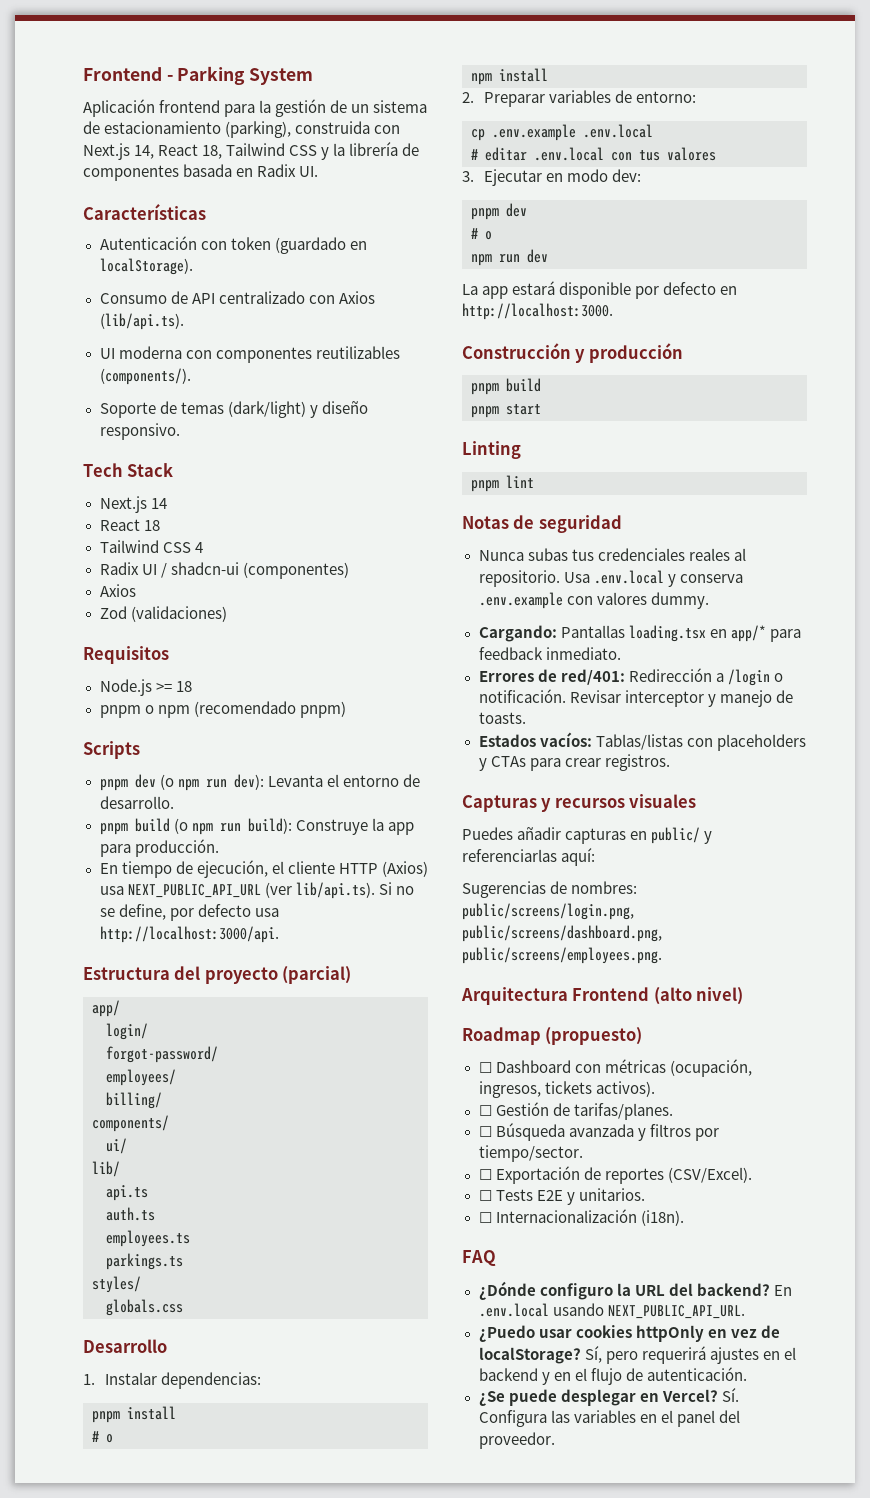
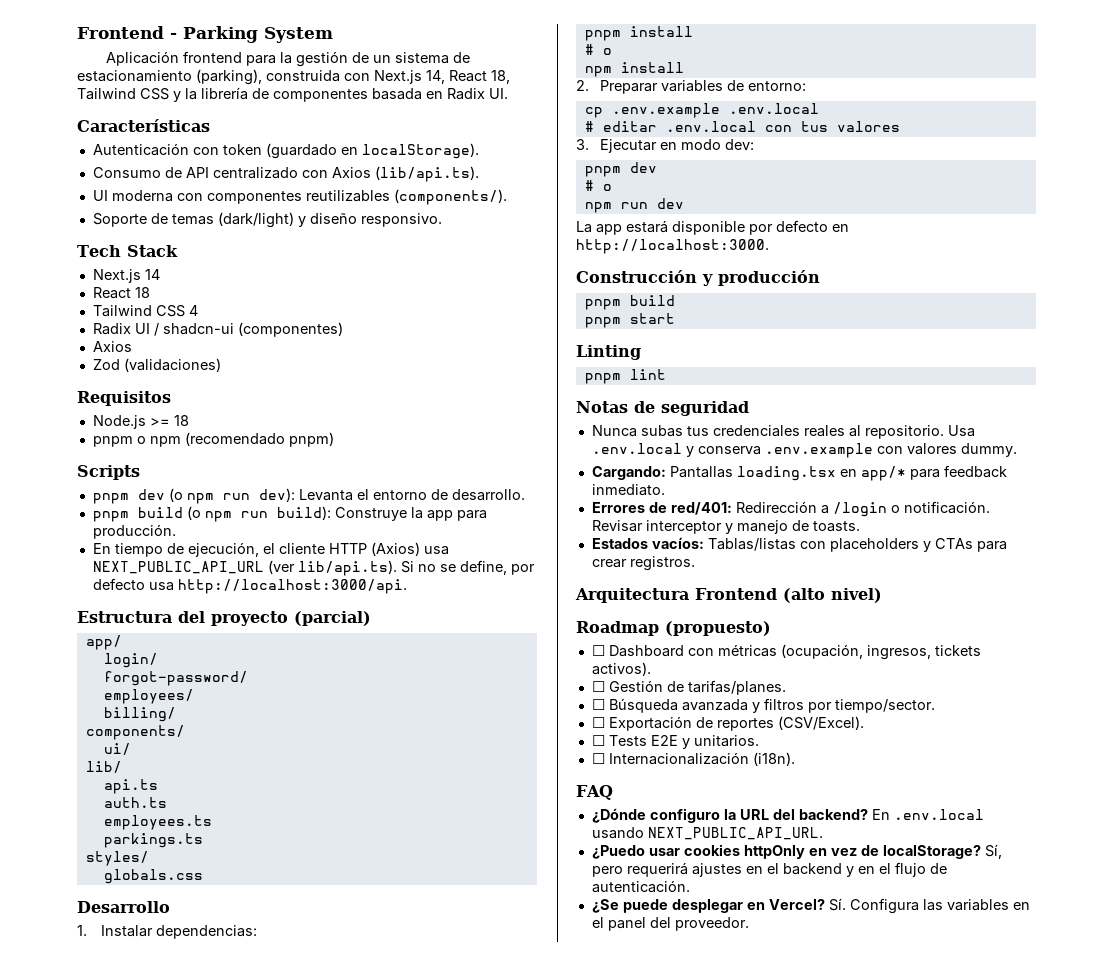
[462,794,697,812] [462,827,713,844] [462,848,596,866] [462,881,638,898] [462,903,634,920] [462,925,662,942] [462,947,662,964] // Capturas y recursos visuales // Puedes añadir capturas en public/ y referenciarlas aquí: // Sugerencias de nombres: public/screens/login.png, public/screens/dashboard.png, public/screens/employees.png. -> (695, 563) none

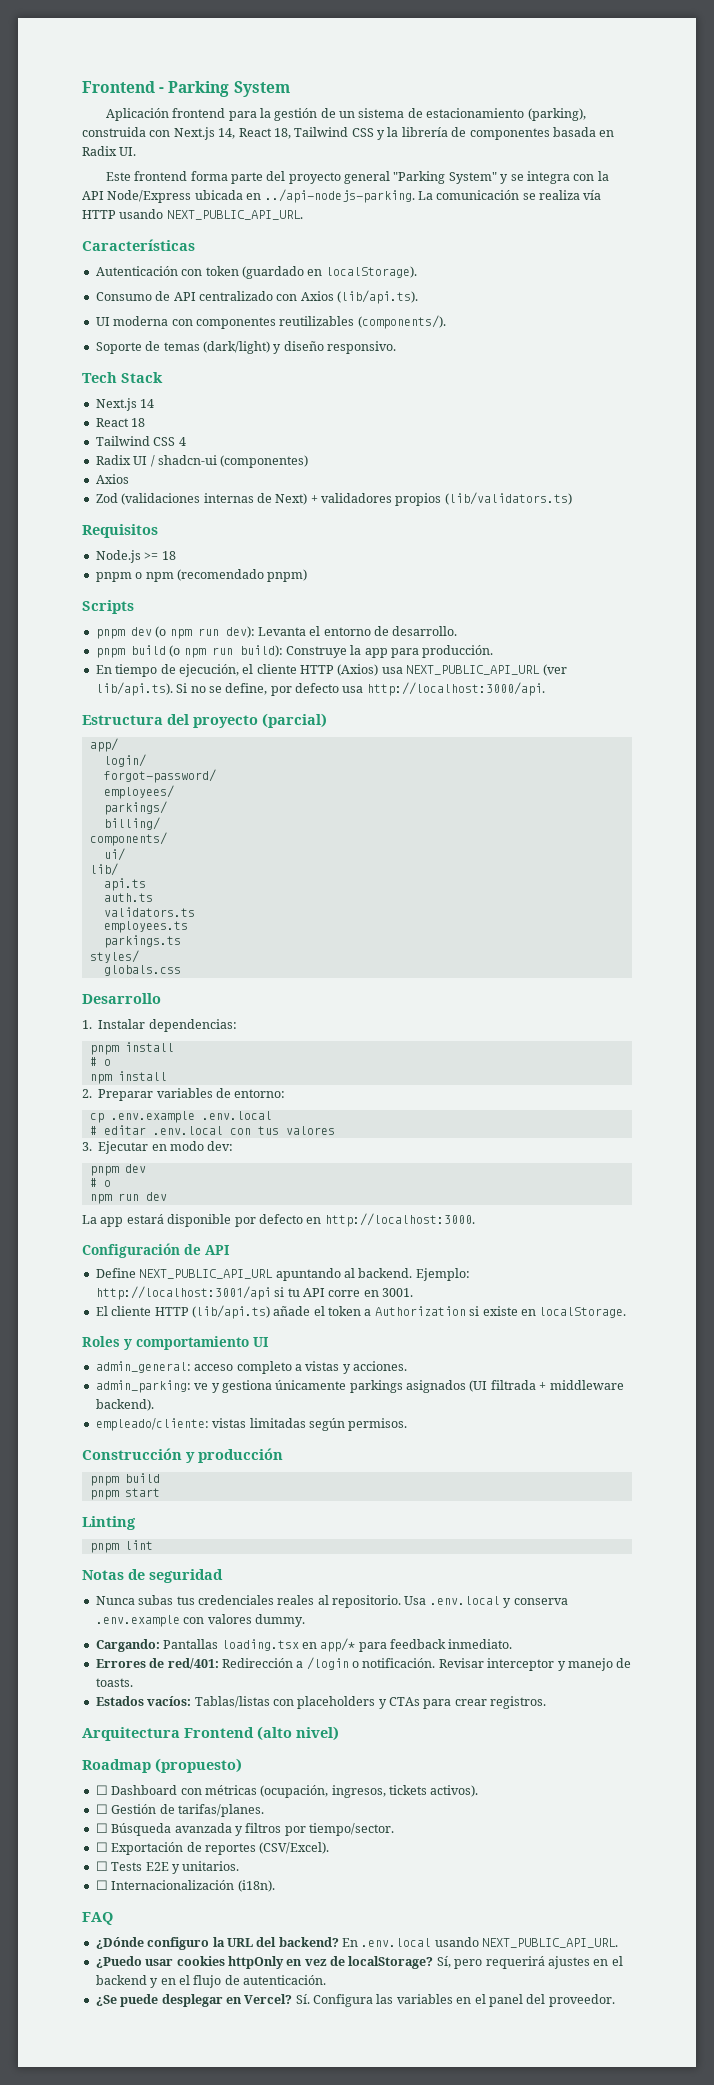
(508, 93) none -> [105,171,609,184] [82,189,602,203] [82,209,303,220] // Este frontend forma parte del proyecto general "Parking System" y se integra con la API Node/Express ubicada en ../api-nodejs-parking. La comunicación se realiza vía HTTP usando NEXT_PUBLIC_API_URL.
[123,358,221,372] (validaciones) -> [121,492,572,506] (validaciones internas de Next) + validadores propios (lib/validators.ts)
(194, 696) none -> [103,801,167,815] // parkings/
(167, 802) none -> [103,907,195,917] // validators.ts
(769, 246) none -> [82,1243,230,1258] [95,1268,470,1281] [95,1286,413,1300] [95,1305,627,1319] [82,1336,269,1350] [95,1361,407,1374] [95,1380,624,1393] [95,1399,154,1411] [95,1418,408,1431] // Configuración de API // Define NEXT_PUBLIC_API_URL apuntando al backend. Ejemplo: http://localhost:3001/api si tu API corre en 3001. // El cliente HTTP (lib/api.ts) añade el token a Authorization si existe en localStorage. // Roles y comportamiento UI // admin_general: acceso completo a vistas y acciones. // admin_parking: ve y gestiona únicamente parkings asignados (UI filtrada + middleware backend). // empleado/cliente: vistas limitadas según permisos.

